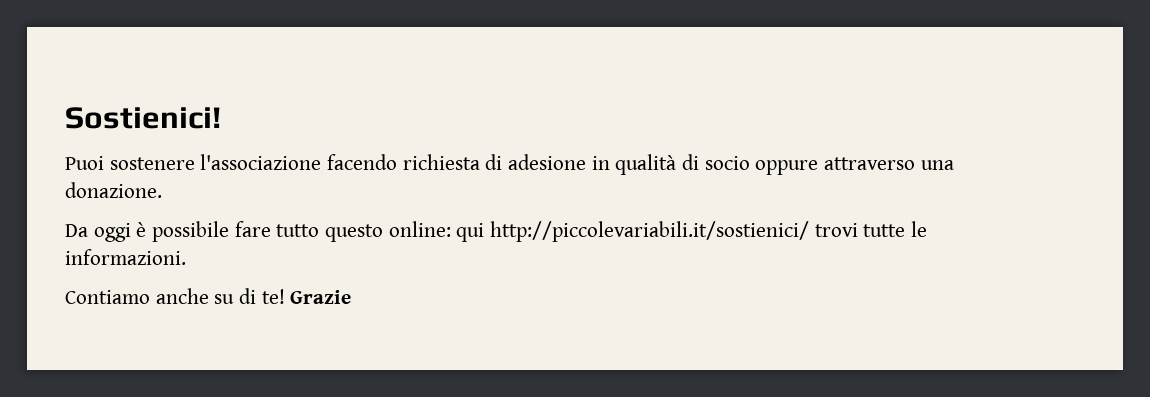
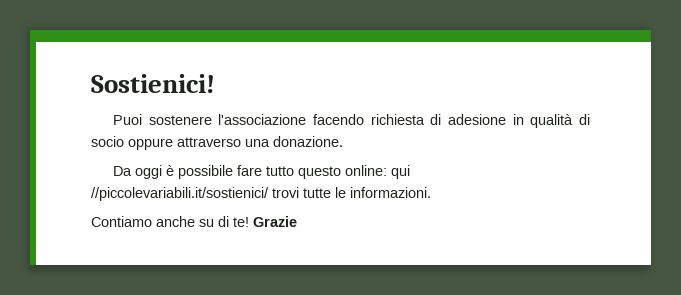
[490,221,810,242] http://piccolevariabili.it/sostienici/ -> [91,187,269,201] //piccolevariabili.it/sostienici/

